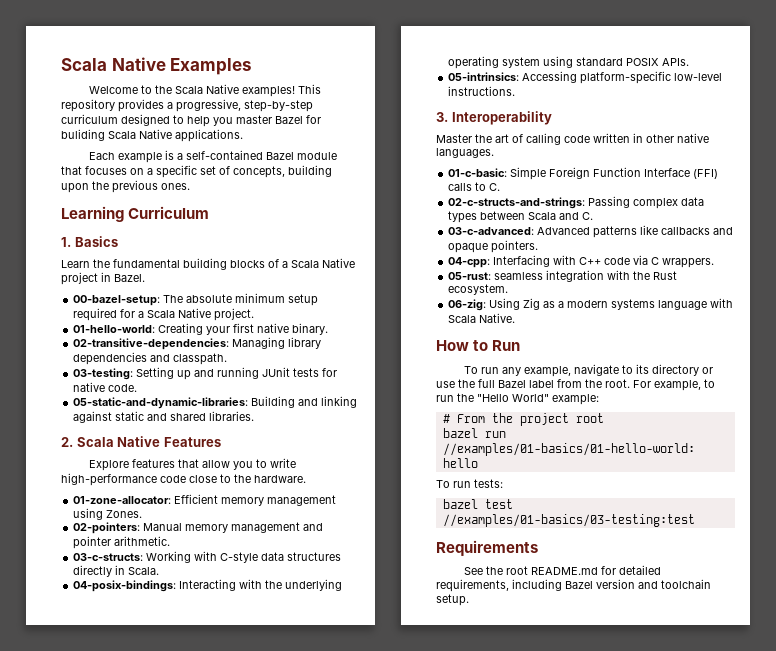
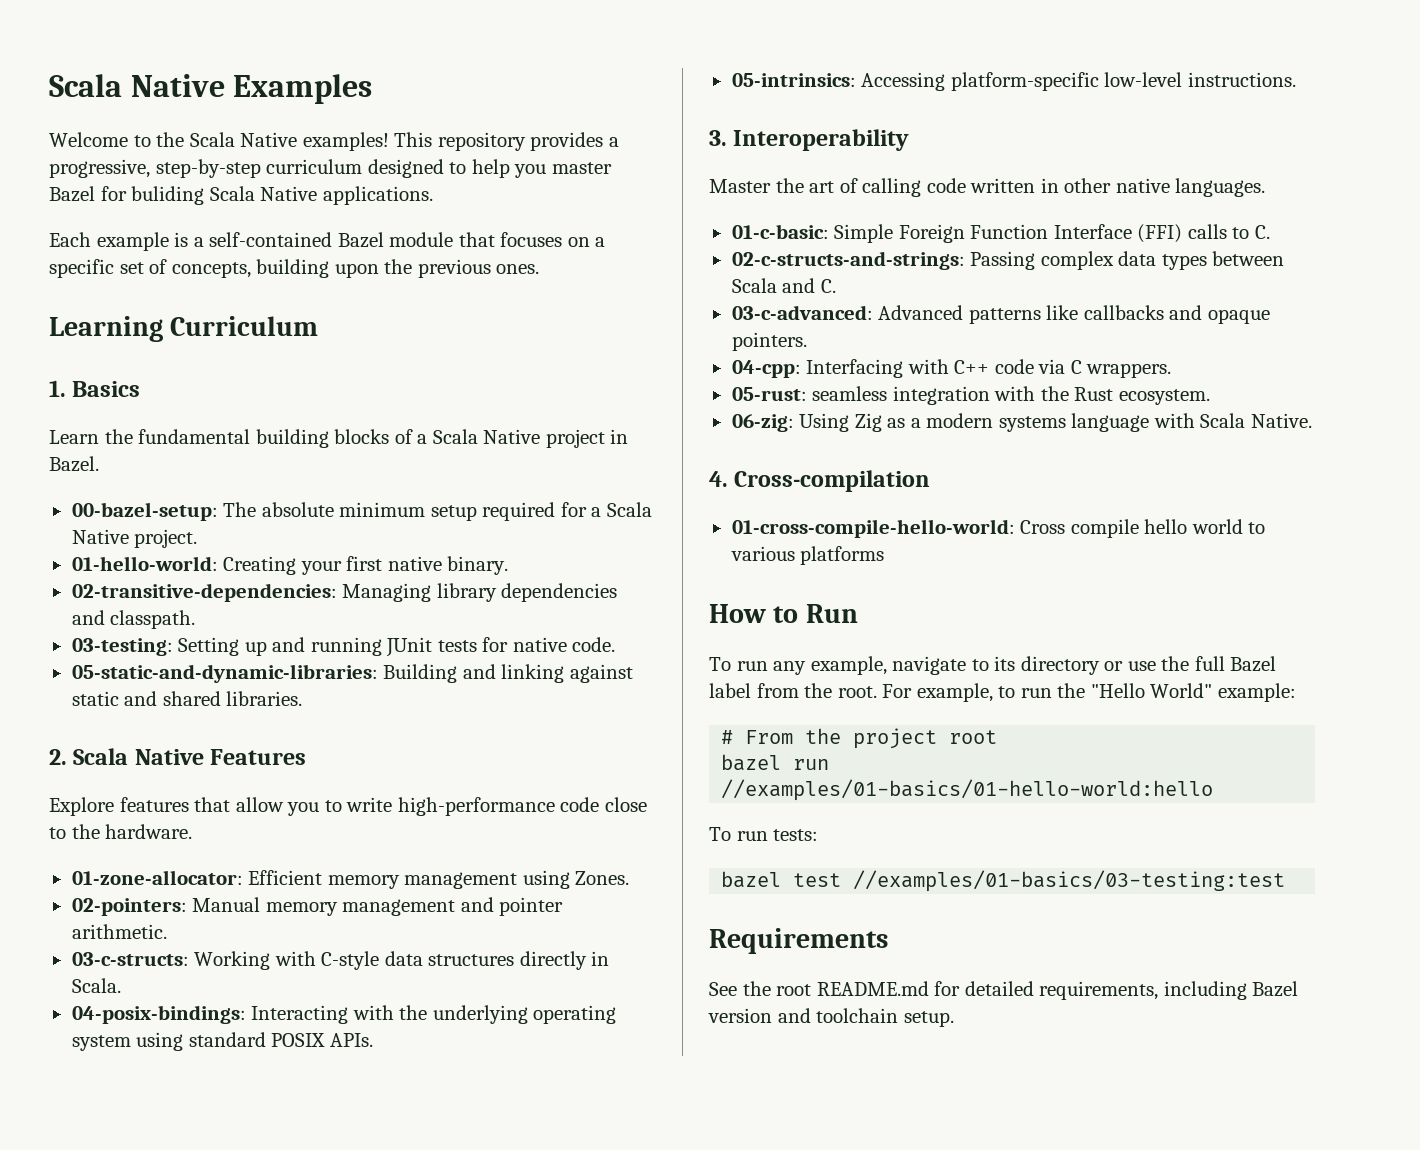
(516, 318) none -> [709,470,931,492] [731,519,1266,538] [730,546,885,565] // 4. Cross-compilation // 01-cross-compile-hello-world: Cross compile hello world to various platforms

